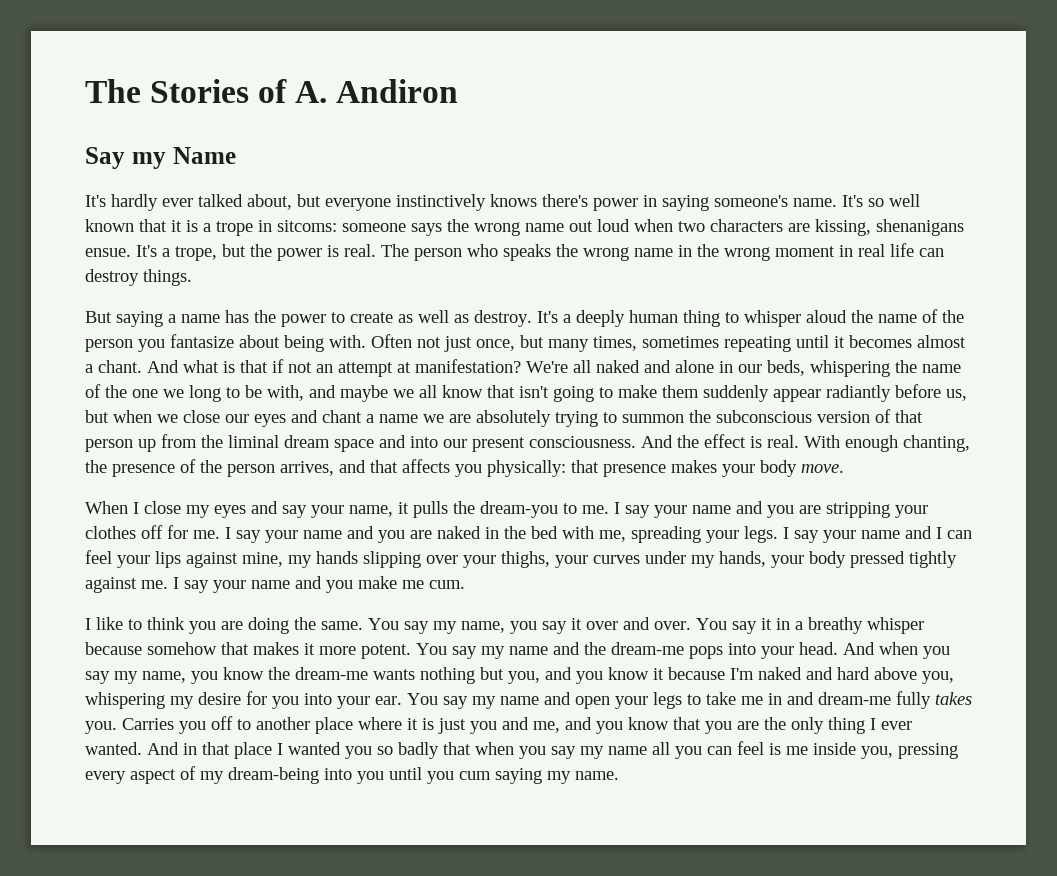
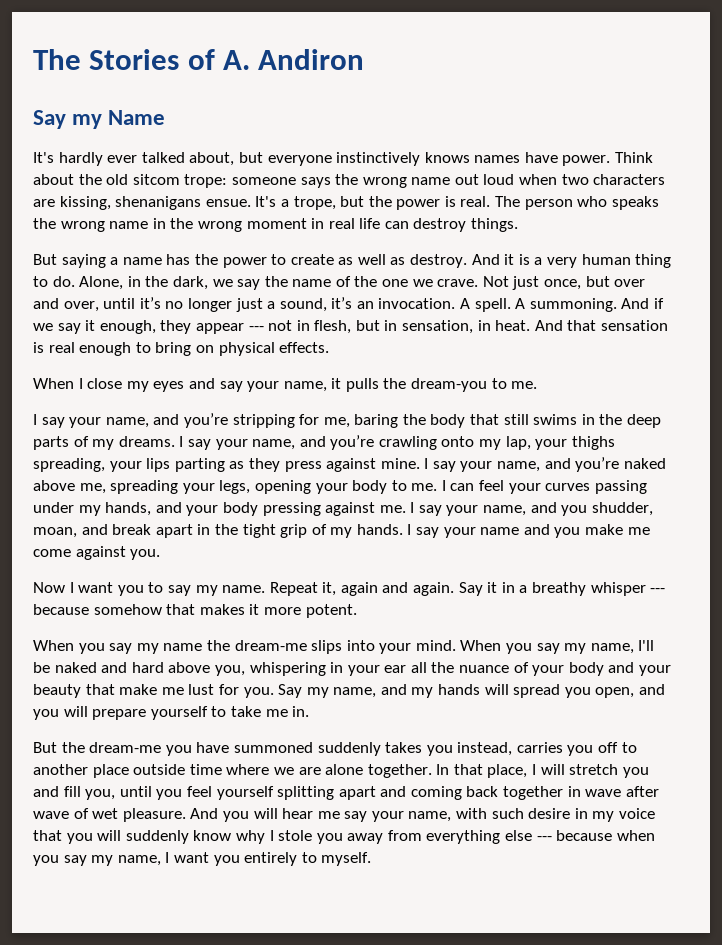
[542,194,920,211] [85,219,337,236] there's power in saying someone's name. It's so well known that it is a trope in sitcoms: -> [474,152,654,166] [33,174,228,188] names have power. Think about the old sitcom trope:
[537,309,964,327] [85,334,966,352] [85,359,890,377] It's a deeply human thing to whisper aloud the name of the person you fantasize about being with. Often not just once, but many times, sometimes repeating until it becomes almost a chant. And what is that if not an attempt at manifestation? We're all naked and alone in our beds, whispering -> [471,254,672,268] [33,276,261,290] And it is a very human thing to do. Alone, in the dark, we say
[189,384,967,402] [85,409,923,427] [85,434,970,452] [85,459,844,477] long to be with, and maybe we all know that isn't going to make them suddenly appear radiantly before us, but when we close our eyes and chant a name we are absolutely trying to summon the subconscious version of that person up from the liminal dream space and into our present consciousness. And the effect is real. With enough chanting, the presence of the person arrives, and that affects you physically: that presence makes your body move. -> [437,276,646,290] [33,297,665,312] [33,320,669,334] [33,342,330,356] crave. Not just once, but over and over, until it’s no longer just a sound, it’s an invocation. A spell. A summoning. And if we say it enough, they appear --- not in flesh, but in sensation, in heat. And that sensation is real enough to bring on physical effects.
[614,501,928,518] [85,525,972,543] [85,550,957,568] [85,577,168,593] I say your name and you are stripping your clothes off for me. I say your name and you are naked in the bed with me, spreading your legs. I say your name and I can feel your lips against mine, my hands slipping over your thighs, your curves under my hands, your body pressed tightly against me. -> [33,413,662,428] [33,435,615,450] [33,457,666,472] [33,480,647,494] [33,502,653,516] [33,524,403,538] // I say your name, and you’re stripping for me, baring the body that still swims in the deep parts of my dreams. I say your name, and you’re crawling onto my lap, your thighs spreading, your lips parting as they press against mine. I say your name, and you’re naked above me, spreading your legs, opening your body to me. I can feel your curves passing under my hands, and your body pressing against me. I say your name, and you shudder, moan, and break apart in the tight grip of my hands.
[429,580,465,589] [85,617,757,634] cum. // I like to think you are doing the same. You say my name, you say it over and over. You say -> [33,546,161,560] [33,582,483,596] come against you. // Now I want you to say my name. Repeat it, again and again. Say
(924, 625) none -> [650,588,666,593] ---
[416,642,950,659] [85,667,754,684] You say my name and the dream-me pops into your head. And when you say my name, you know the dream-me wants nothing but you, and you know it because I'm -> [33,640,655,654] [33,662,50,673] // When you say my name the dream-me slips into your mind. When you say my name, I'll be
[170,691,972,709] [85,718,174,734] my desire for you into your ear. You say my name and open your legs to take me in and dream-me fully takes you. Carries -> [330,662,672,676] [33,684,666,698] [33,706,310,720] [33,742,563,756] in your ear all the nuance of your body and your beauty that make me lust for you. Say my name, and my hands will spread you open, and you will prepare yourself to take me in. // But the dream-me you have summoned suddenly takes you instead, carries
[358,717,912,734] [85,741,958,759] [85,766,619,784] where it is just you and me, and you know that you are the only thing I ever wanted. And in that place I wanted you so badly that when you say my name all you can feel is me inside you, pressing every aspect of my dream-being into you until you cum saying my name. -> [133,764,649,778] [33,786,659,800] [33,808,656,822] [33,830,655,844] [33,852,372,866] outside time where we are alone together. In that place, I will stretch you and fill you, until you feel yourself splitting apart and coming back together in wave after wave of wet pleasure. And you will hear me say your name, with such desire in my voice that you will suddenly know why I stole you away from everything else --- because when you say my name, I want you entirely to myself.

